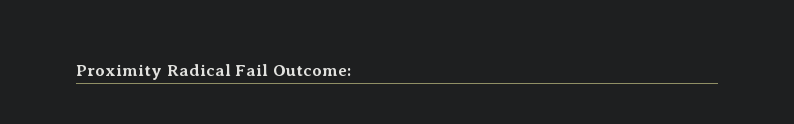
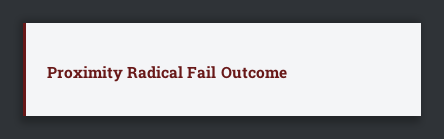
[272,65,351,76] Outcome: -> [220,66,287,79] Outcome

